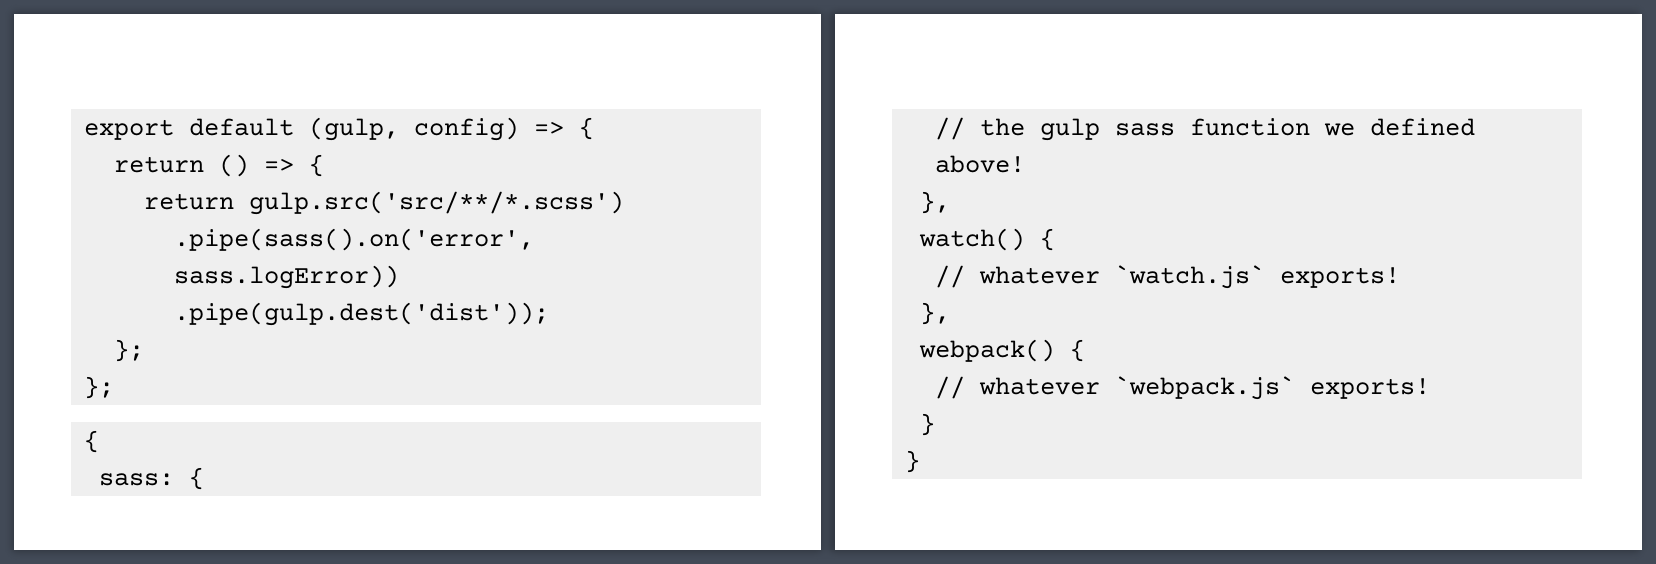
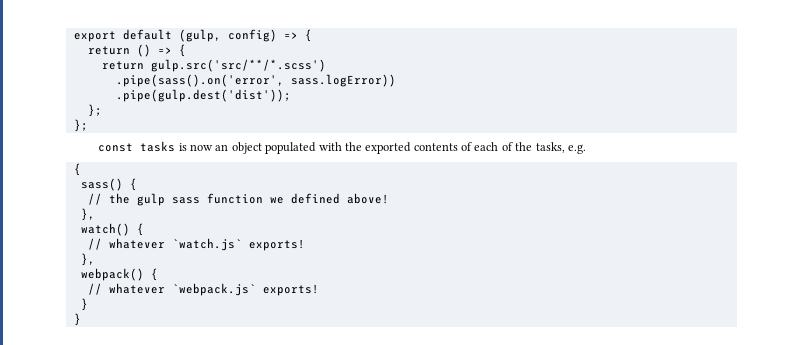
[83,430,99,453] [98,473,174,486] // { // sass: -> [98,141,586,154] [73,163,81,176] [80,178,123,191] // const tasks is now an object populated with the exported contents of each of the tasks, e.g. // { // sass()

